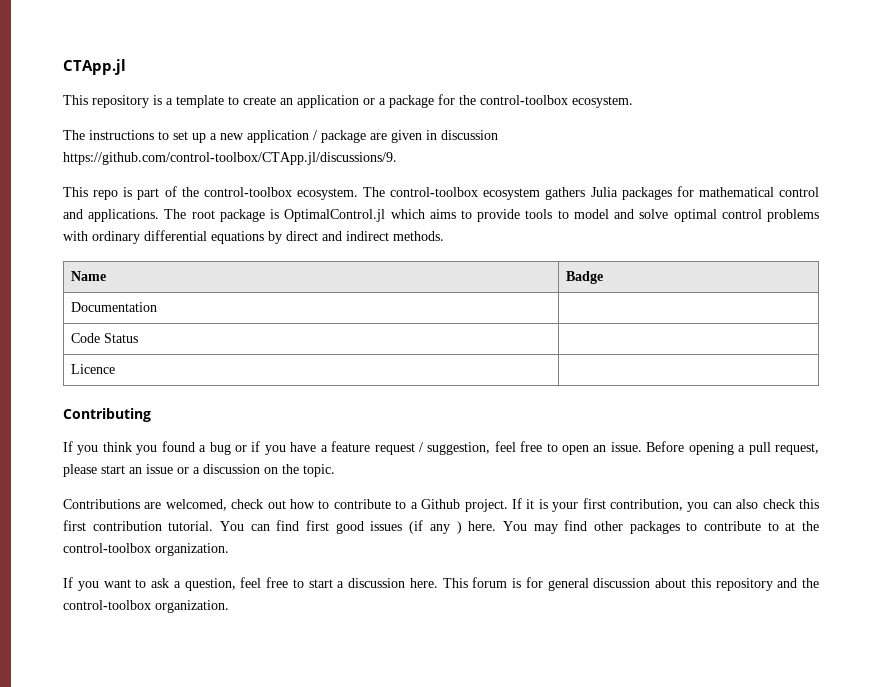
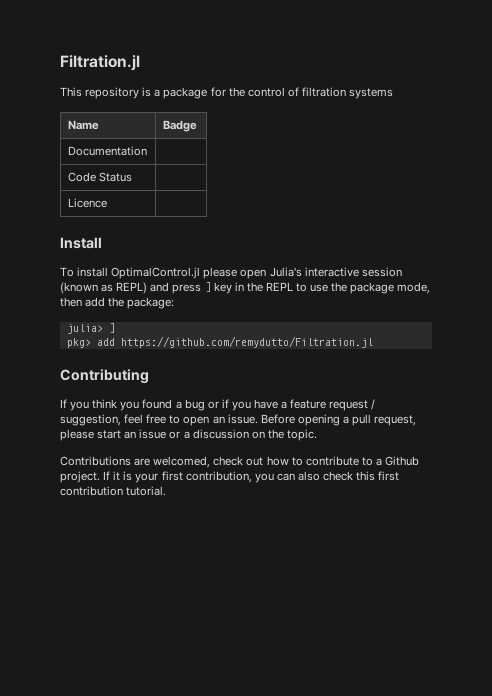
[63,59,126,75] CTApp.jl -> [60,55,140,71] Filtration.jl
[176,94,633,108] [63,130,498,143] [63,152,397,165] [63,186,819,200] [63,209,819,222] [63,230,444,244] template to create an application or a package for the control-toolbox ecosystem. // The instructions to set up a new application / package are given in discussion https://github.com/control-toolbox/CTApp.jl/discussions/9. // This repo is part of the control-toolbox ecosystem. The control-toolbox ecosystem gathers Julia packages for mathematical control and applications. The root package is OptimalControl.jl which aims to provide tools to model and solve optimal control problems with ordinary differential equations by direct and indirect methods. -> [163,87,394,99] package for the control of filtration systems
(116, 369) none -> [60,237,102,249] [60,267,402,279] [60,282,431,294] [60,297,175,309] [66,323,115,334] [66,336,373,348] // Install // To install OptimalControl.jl please open Julia's interactive session (known as REPL) and press ] key in the REPL to use the package mode, then add the package: // julia> ] // pkg> add https://github.com/remydutto/Filtration.jl
[220,520,819,534] [63,543,229,556] [63,577,819,591] [63,600,229,613] You can find first good issues (if any ) here. You may find other packages to contribute to at the control-toolbox organization. // If you want to ask a question, feel free to start a discussion here. This forum is for general discussion about this repository and the control-toolbox organization. -> (167, 491) none

